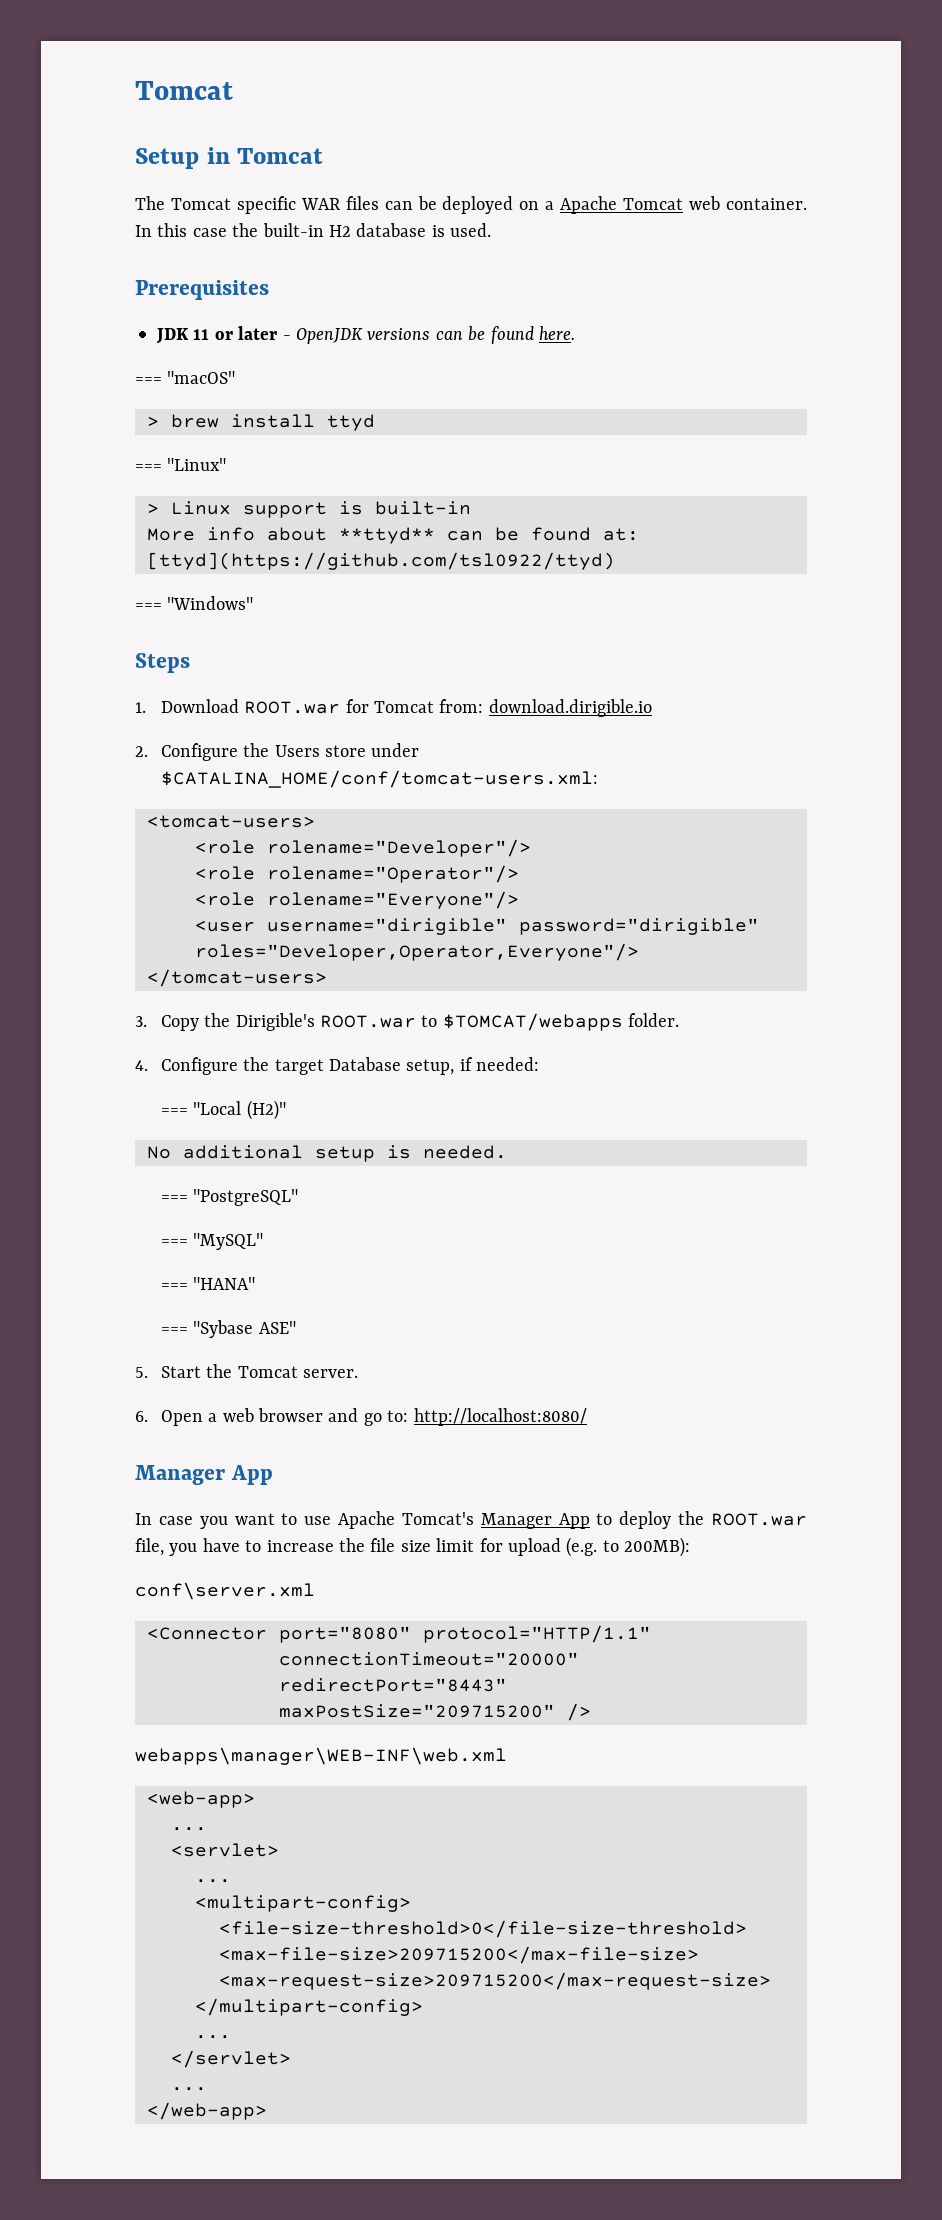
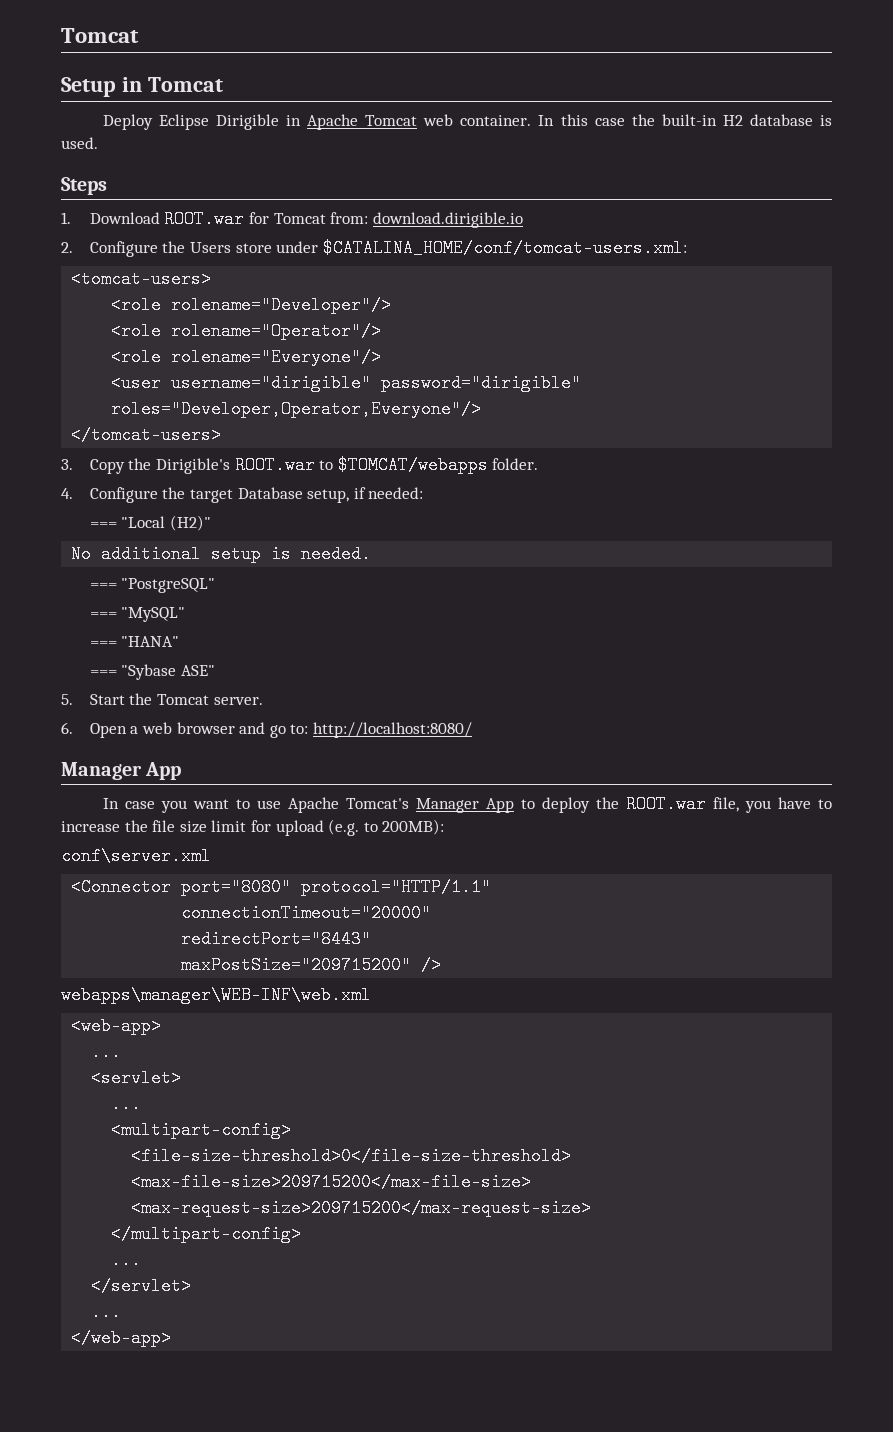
[135,196,555,214] The Tomcat specific WAR files can be deployed on a -> [102,114,302,130] Deploy Eclipse Dirigible in
[135,280,269,300] [156,326,575,344] [135,371,236,384] [147,414,375,431] [135,458,227,471] [147,501,471,518] [147,527,639,544] [147,552,615,570] [135,596,254,610] // Prerequisites // JDK 11 or later - OpenJDK versions can be found here. // === "macOS" // > brew install ttyd // === "Linux" // > Linux support is built-in // More info about **ttyd** can be found at: [ttyd](https://github.com/tsl0922/ttyd) // === "Windows" -> (98, 143) none

